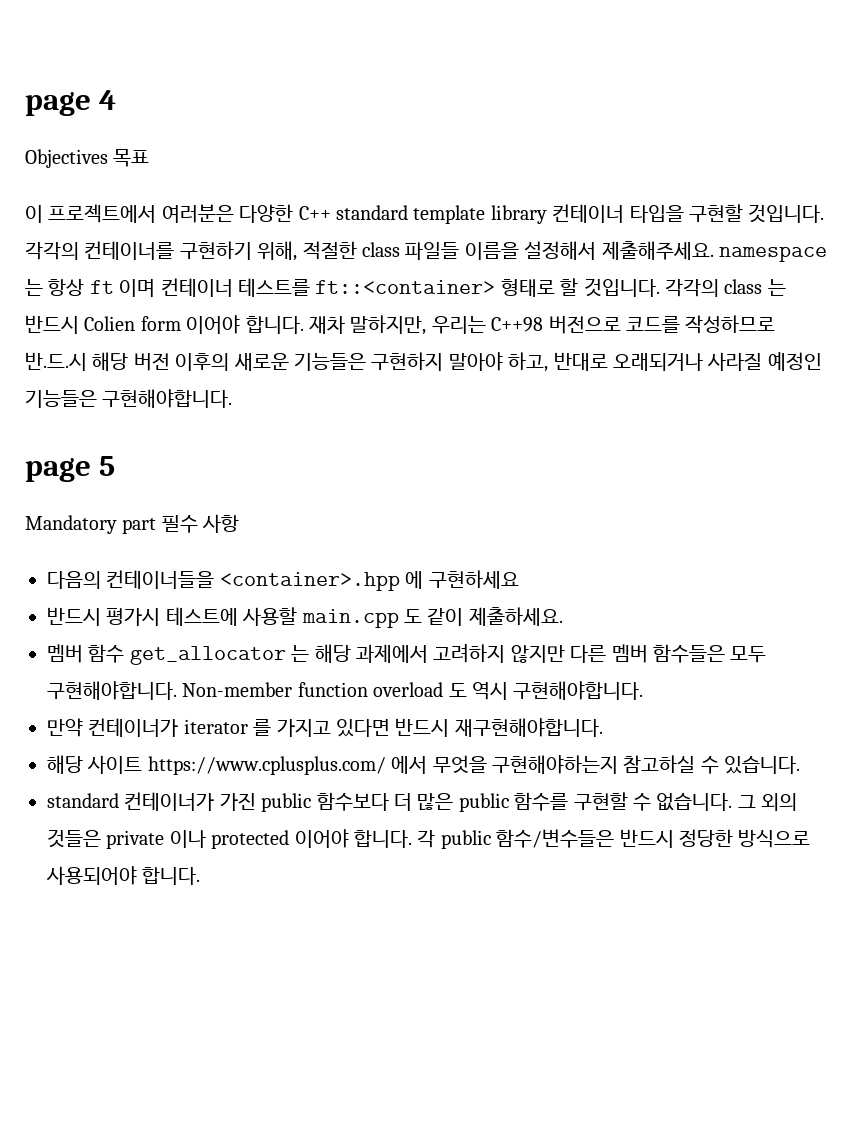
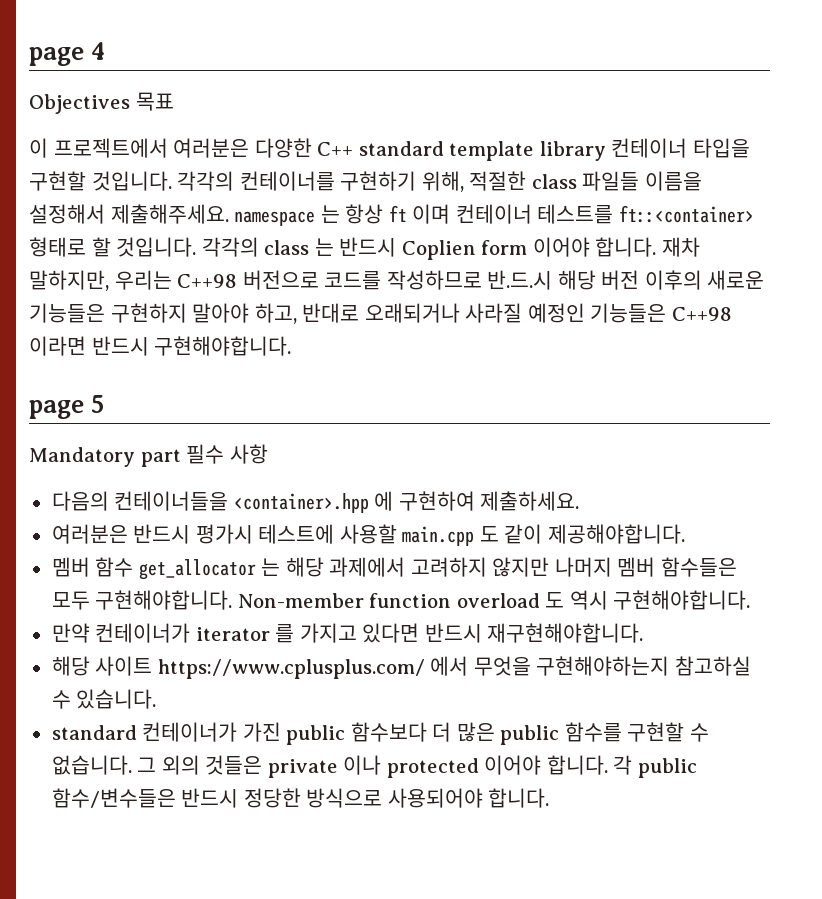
[84,316,136,331] Colien -> [401,240,476,260] Coplien
(97, 399) none -> [671,307,732,321] [29,336,149,356] C++98 이라면 반드시
[428,570,519,589] 구현하세요 // -> [398,491,580,511] [51,524,128,544] 구현하여 제출하세요. // 여러분은
[468,607,563,626] 제출하세요. -> [547,524,685,544] 제공해야합니다.
[570,645,607,663] 다른 -> [554,557,612,577] 나머지

